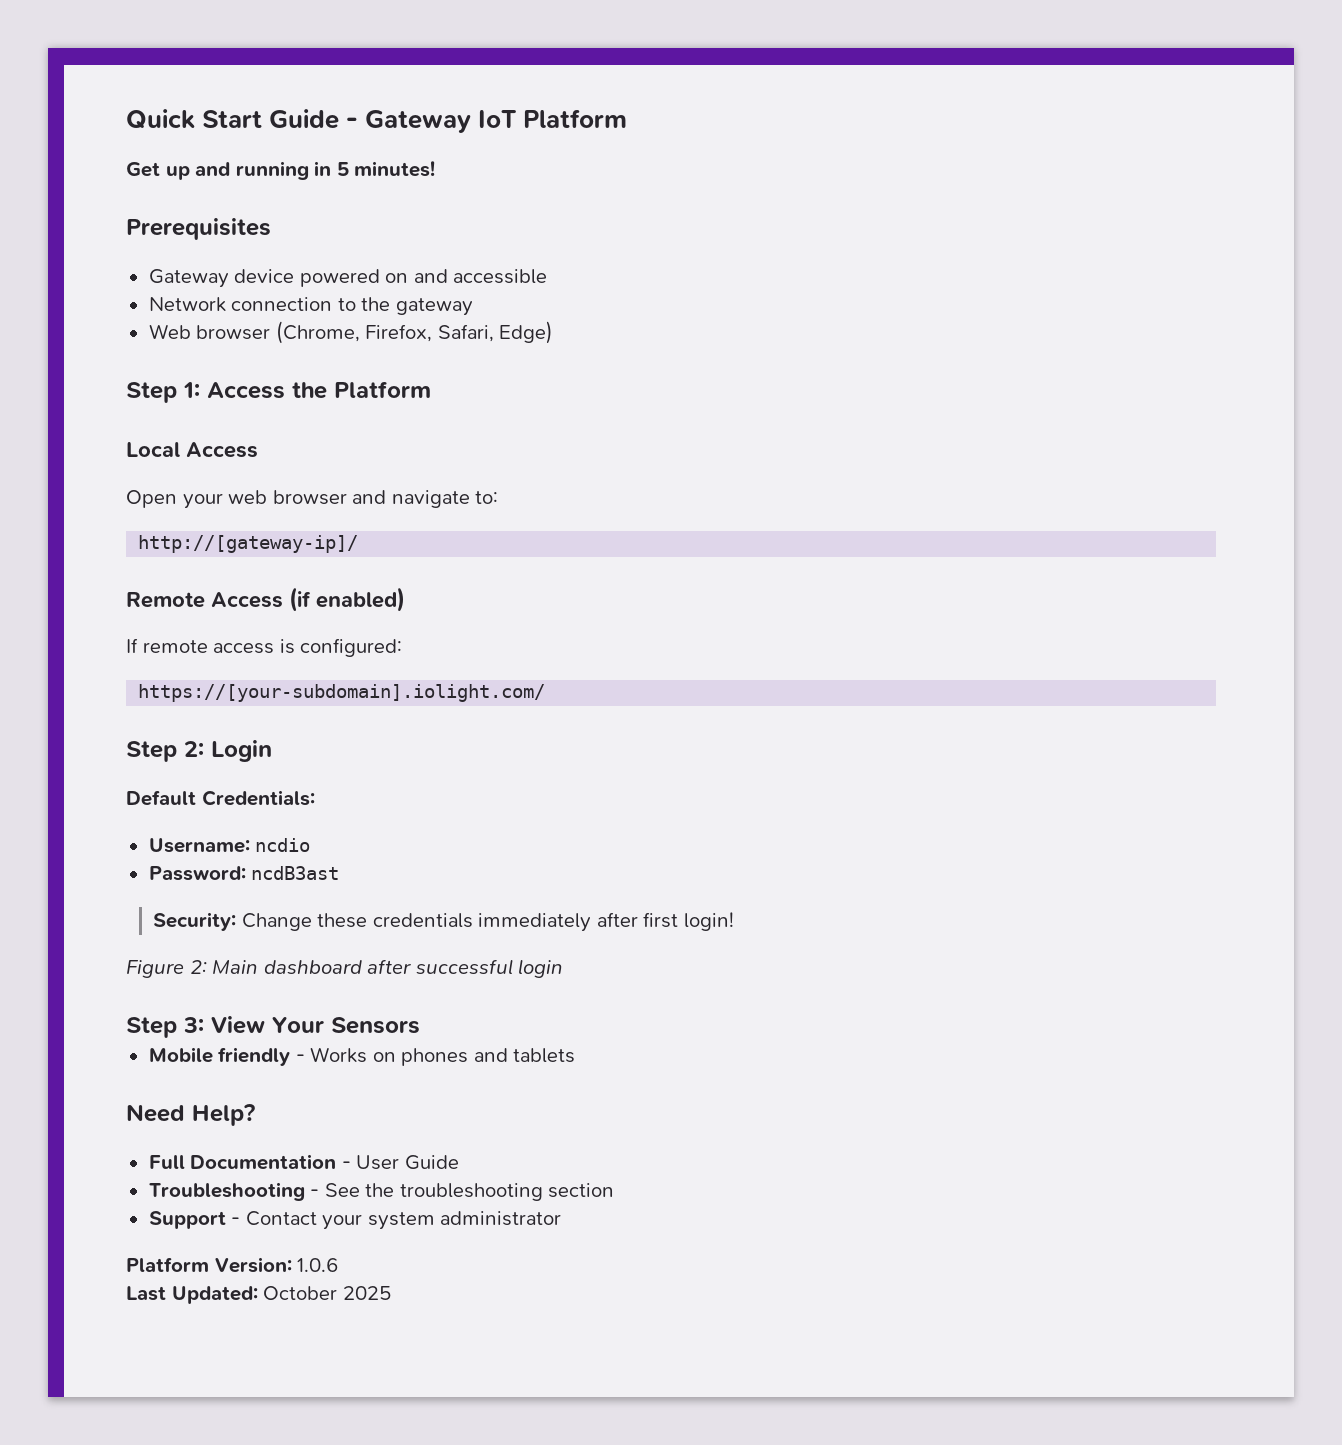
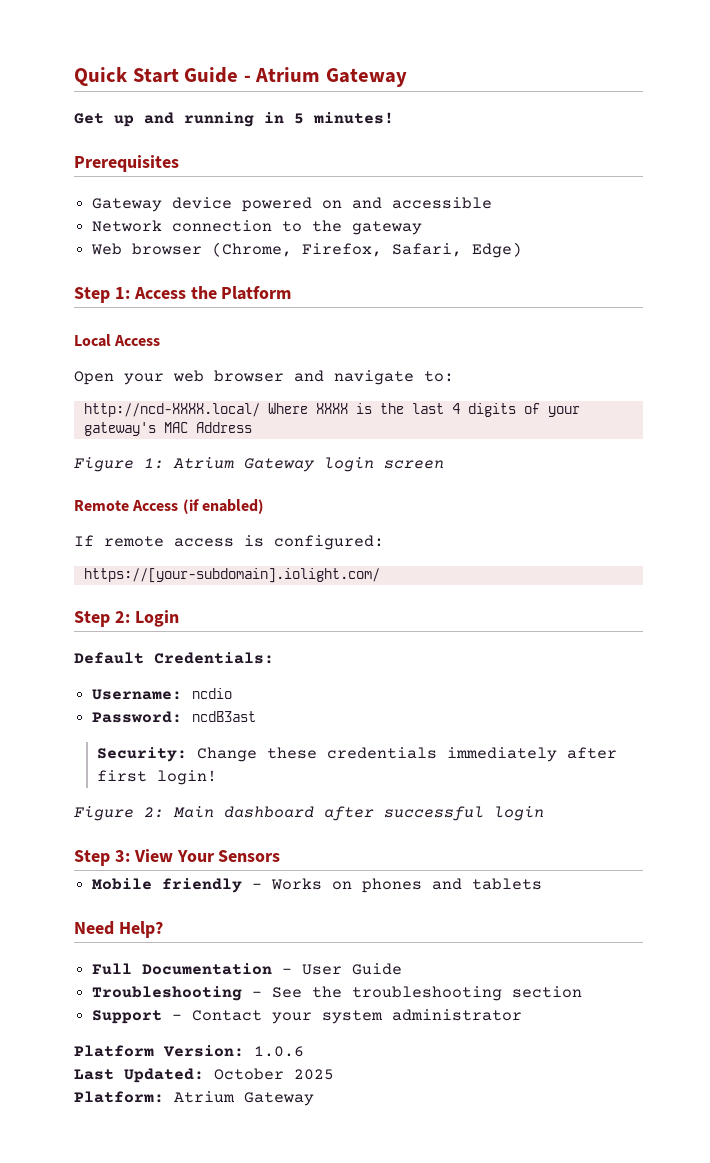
[365,109,628,133] Gateway IoT Platform -> [255,67,407,87] Atrium Gateway
[138,535,359,553] http://[gateway-ip]/ -> [83,403,580,417] [83,422,252,436] [74,457,444,472] http://ncd-XXXX.local/ Where XXXX is the last 4 digits of your gateway's MAC Address // Figure 1: Atrium Gateway login screen
(391, 1293) none -> [74,1091,314,1106] // Platform: Atrium Gateway

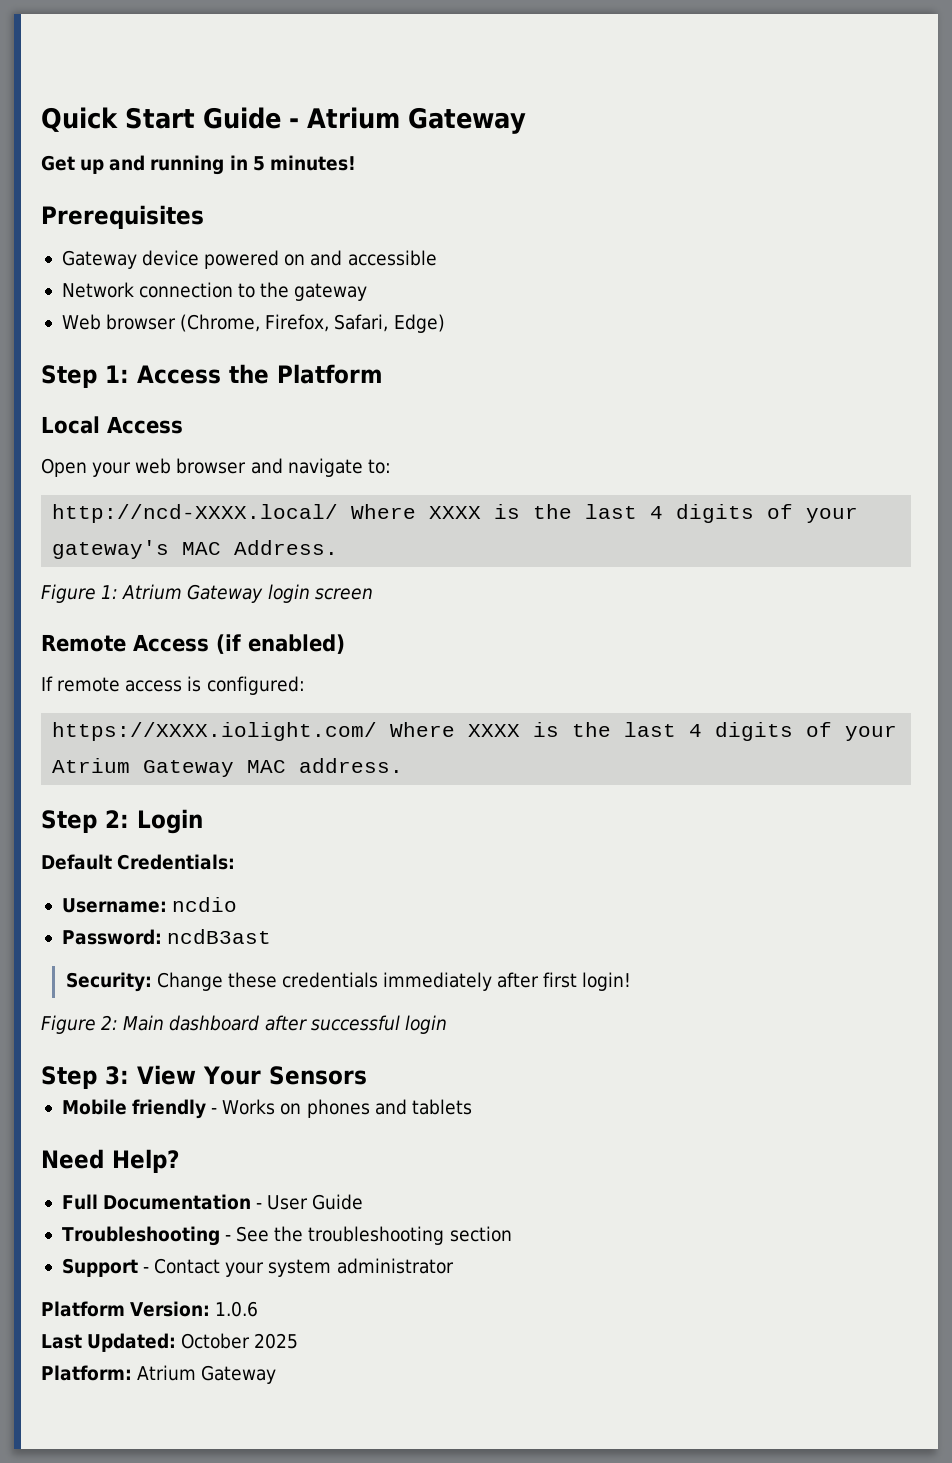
[195,422,252,433] Address -> [234,540,339,555] Address.
[83,568,380,583] https://[your-subdomain].iolight.com/ -> [52,722,898,741] [52,758,404,777] https://XXXX.iolight.com/ Where XXXX is the last 4 digits of your Atrium Gateway MAC address.

